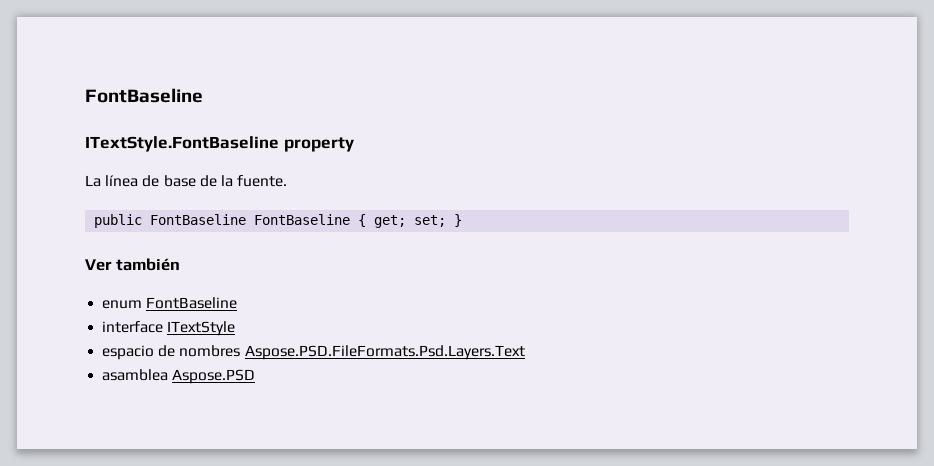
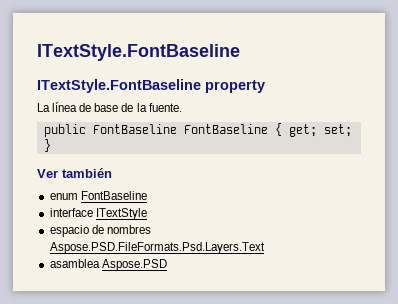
[85,88,203,103] FontBaseline -> [37,44,240,61] ITextStyle.FontBaseline

